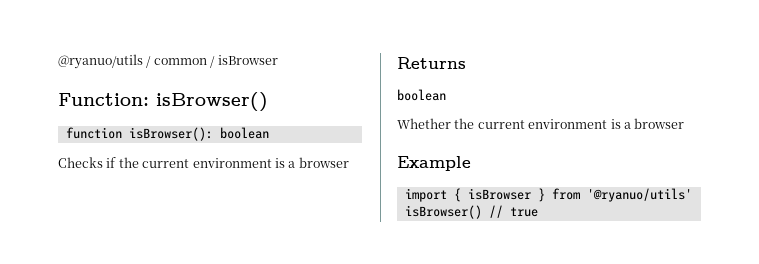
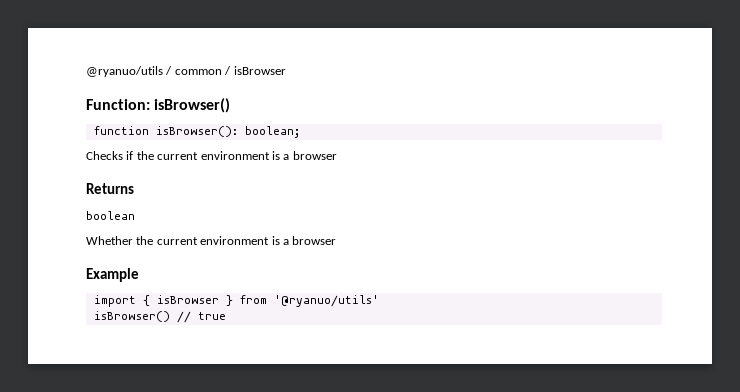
[219,127,269,139] boolean -> [244,126,300,138] boolean;

